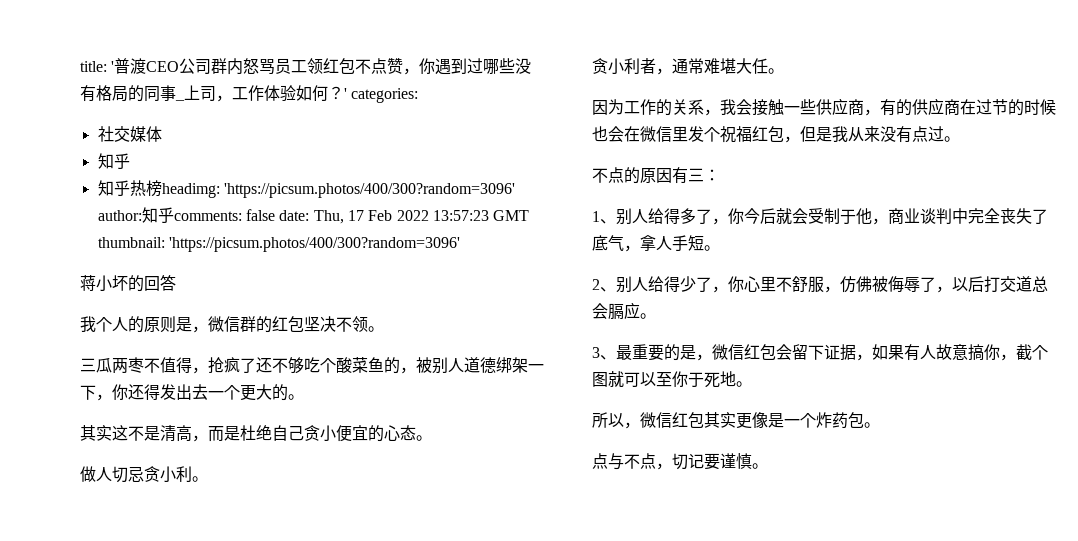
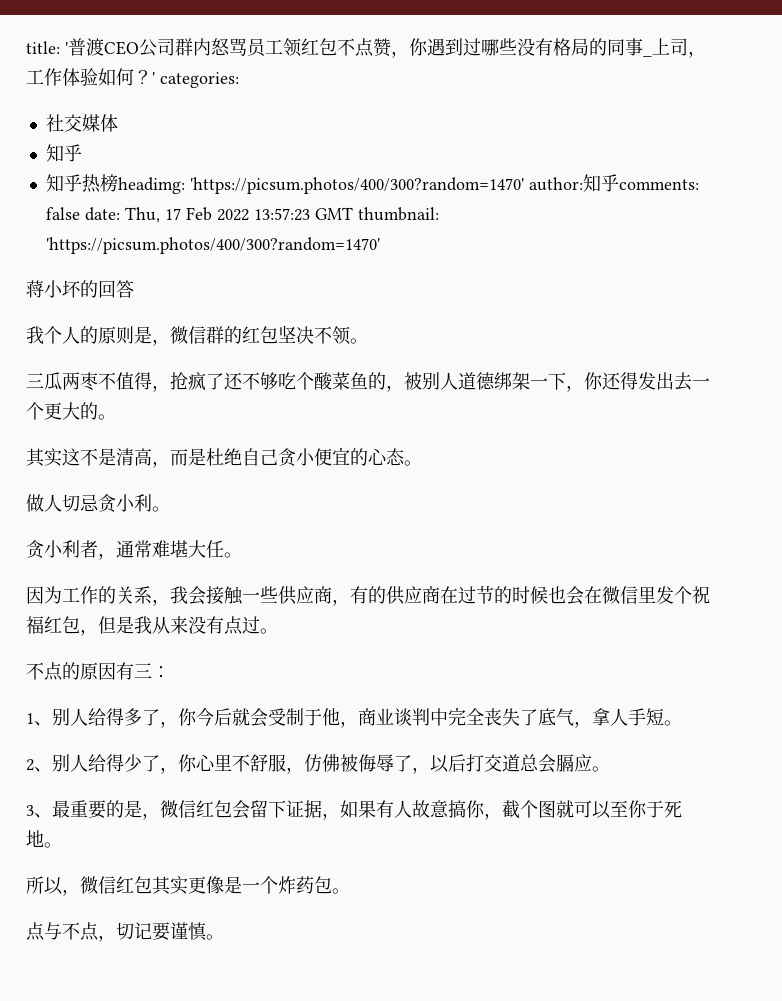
[223,183,515,198] 'https://picsum.photos/400/300?random=3096' -> [189,177,524,194] 'https://picsum.photos/400/300?random=1470'
[168,237,460,252] 'https://picsum.photos/400/300?random=3096' -> [45,237,380,254] 'https://picsum.photos/400/300?random=1470'

